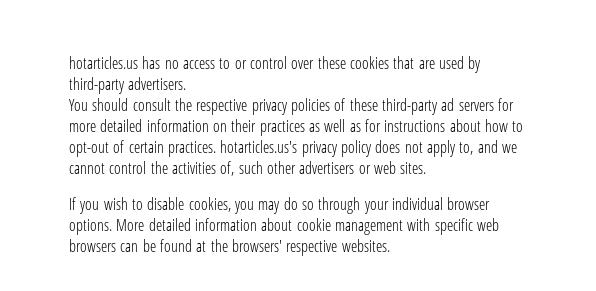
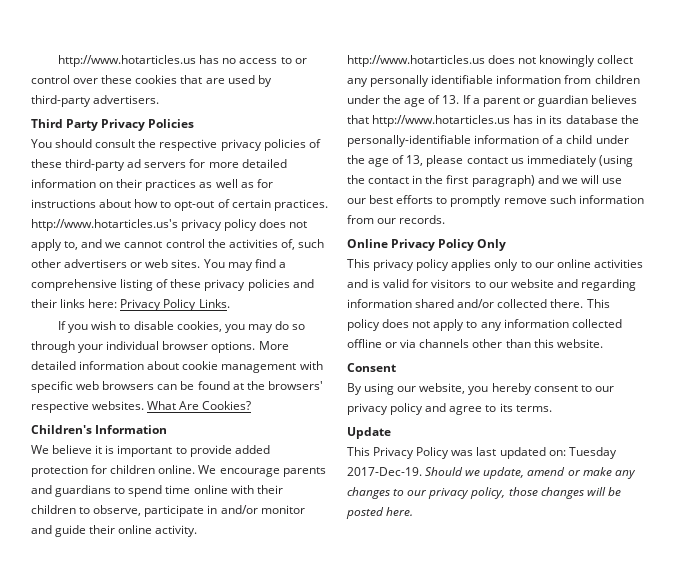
[69,56,138,69] hotarticles.us -> [58,55,197,67] http://www.hotarticles.us
(187, 83) none -> [31,119,195,131] // Third Party Privacy Policies
[220,140,298,153] hotarticles.us's -> [31,219,178,231] http://www.hotarticles.us's
(427, 168) none -> [203,259,286,271] [31,279,314,291] [31,299,230,311] You may find a comprehensive listing of these privacy policies and their links here: Privacy Policy Links.
(390, 245) none -> [147,401,252,410] [31,425,168,434] [31,445,270,457] [31,465,326,477] [31,485,283,497] [31,505,305,517] [31,525,198,537] [347,55,634,67] [347,75,640,87] [347,95,638,107] [347,115,639,127] [347,135,629,147] [347,155,633,167] [347,175,622,187] [347,195,644,207] [347,215,446,224] [347,239,507,251] [347,259,643,271] [347,279,636,291] [347,299,610,308] [347,319,622,331] [347,339,603,348] [347,363,396,372] [347,383,614,395] [347,403,552,415] [347,427,391,439] [347,447,617,459] [347,467,636,479] [347,487,621,499] [346,507,414,519] What Are Cookies? // Children's Information // We believe it is important to provide added protection for children online. We encourage parents and guardians to spend time online with their children to observe, participate in and/or monitor and guide their online activity. http://www.hotarticles.us does not knowingly collect any personally identifiable information from children under the age of 13. If a parent or guardian believes that http://www.hotarticles.us has in its database the personally-identifiable information of a child under the age of 13, please contact us immediately (using the contact in the first paragraph) and we will use our best efforts to promptly remove such information from our records. // Online Privacy Policy Only // This privacy policy applies only to our online activities and is valid for visitors to our website and regarding information shared and/or collected there. This policy does not apply to any information collected offline or via channels other than this website. // Consent // By using our website, you hereby consent to our privacy policy and agree to its terms. // Update // This Privacy Policy was last updated on: Tuesday 2017-Dec-19. Should we update, amend or make any changes to our privacy policy, those changes will be posted here.

